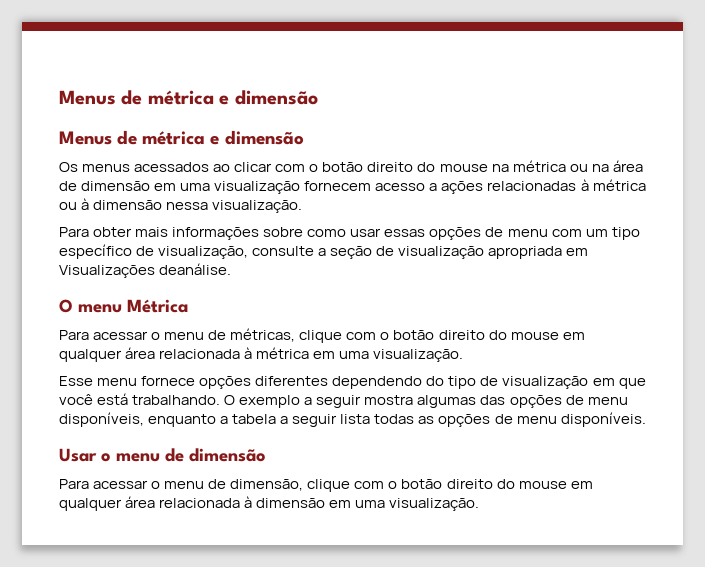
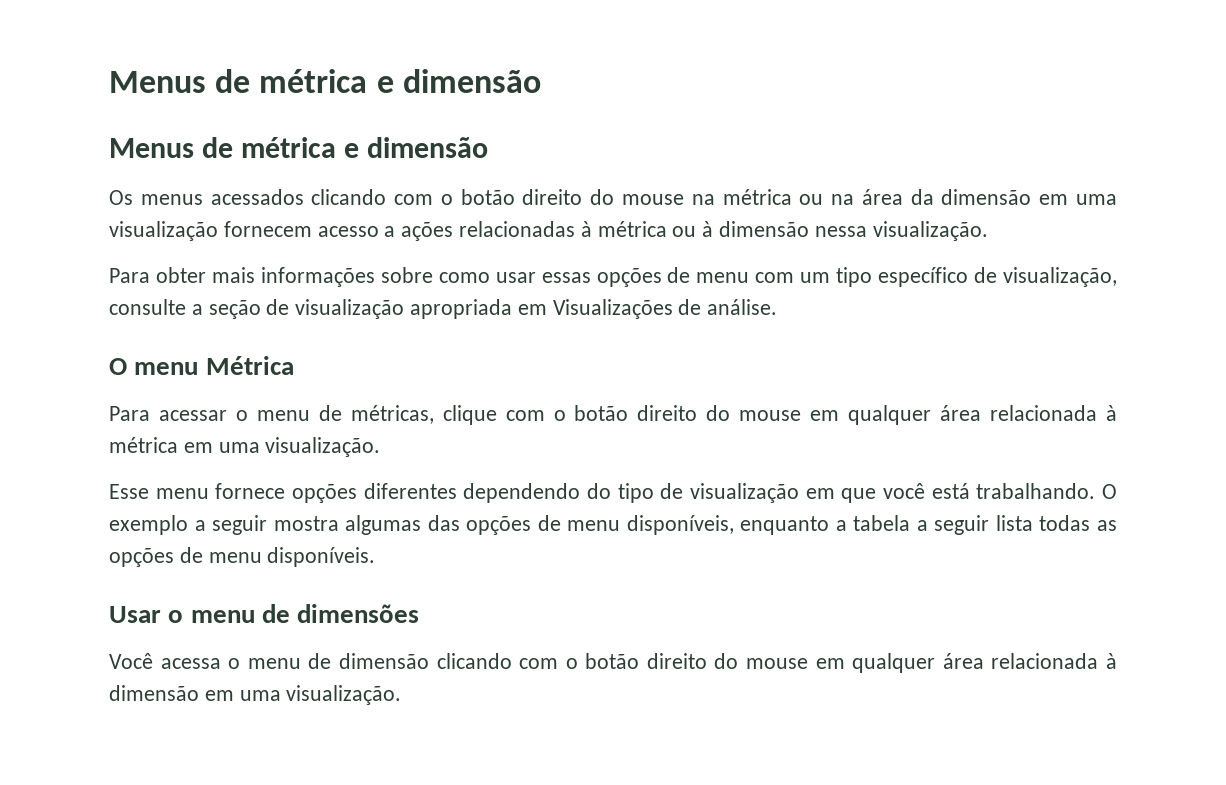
[213,162,273,172] ao clicar -> [311,189,387,205] clicando
[59,181,77,191] de -> [910,189,934,205] da
[159,263,232,275] deanálise. -> [678,299,778,315] de análise.
[189,448,266,462] [59,479,351,492] dimensão // Para acessar o menu de dimensão, clique -> [297,604,420,623] [109,653,512,669] dimensões // Você acessa o menu de dimensão clicando

